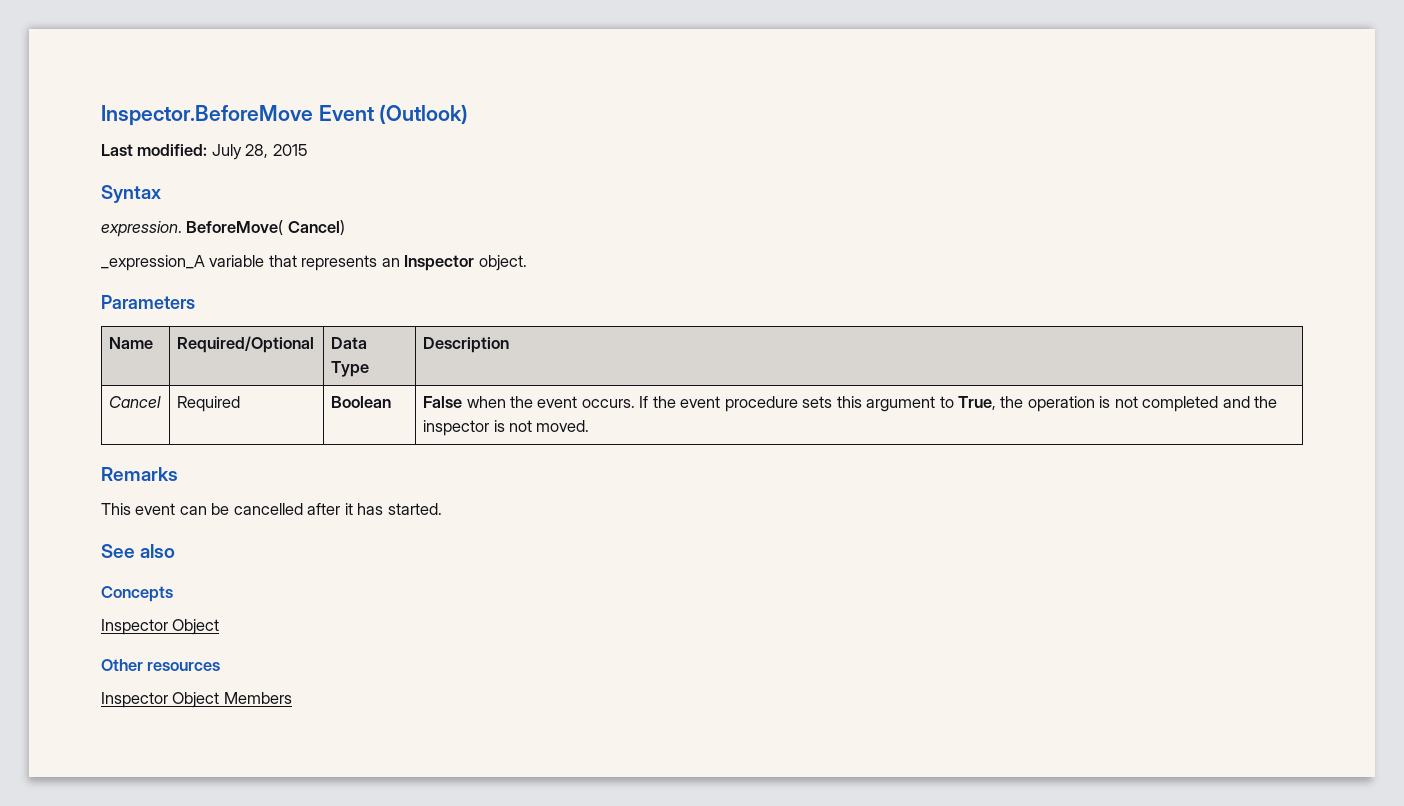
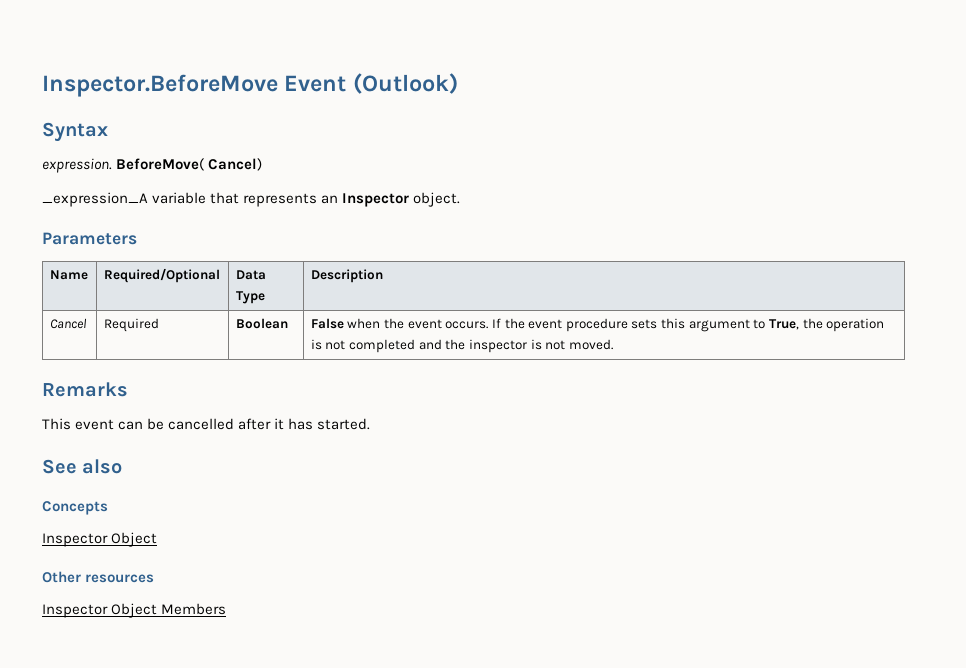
[101,144,308,160] // Last modified: July 28, 2015 -> (458, 83) none

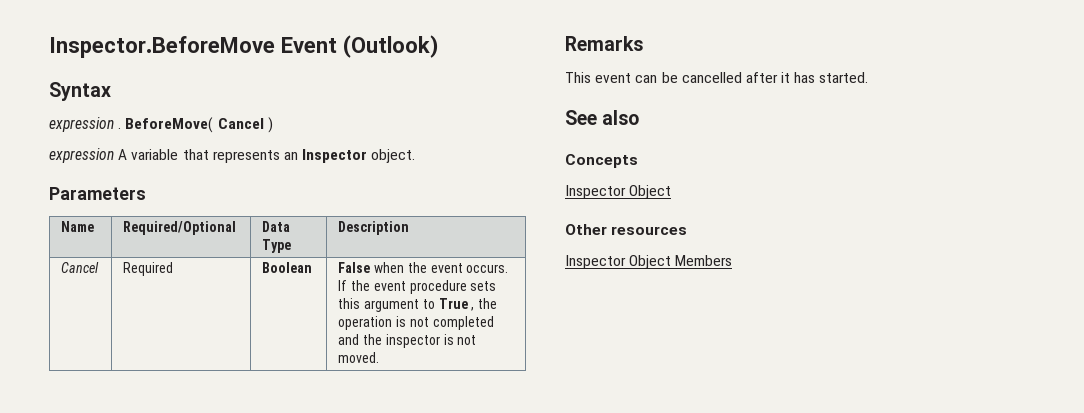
[42,158,263,173] [42,192,148,207] expression. BeforeMove( Cancel) // _expression_A -> [49,117,273,133] [49,148,128,163] expression . BeforeMove( Cancel ) // expression A
[769,319,800,330] True, -> [438,298,475,311] True ,

